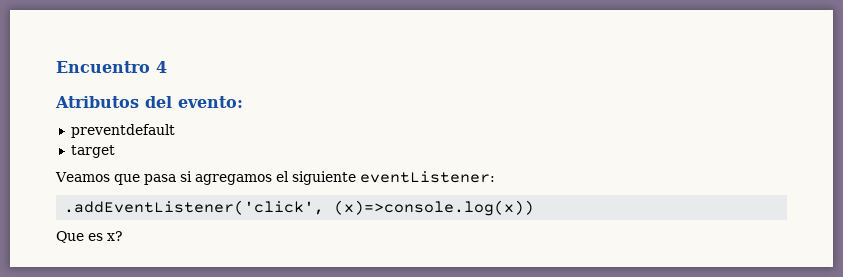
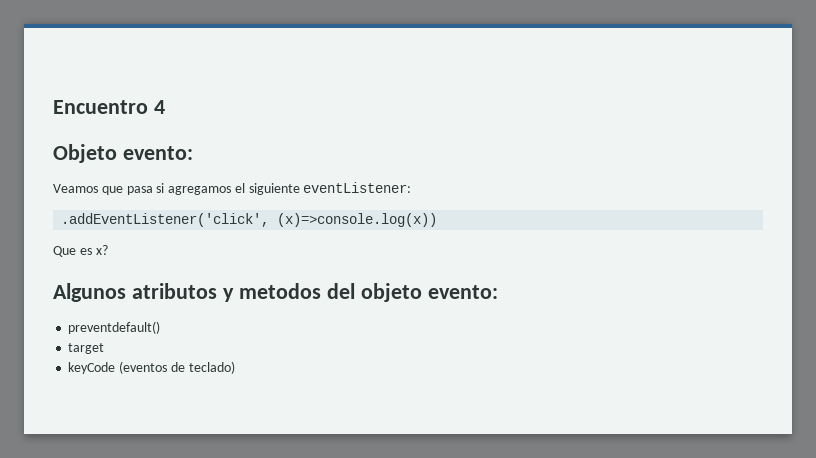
[55,96,243,108] [70,124,175,138] [70,145,115,158] Atributos del evento: // preventdefault // target -> [53,144,193,163] Objeto evento:
(123, 236) none -> [53,283,498,302] [68,321,161,334] [68,343,105,354] [68,361,235,374] // Algunos atributos y metodos del objeto evento: // preventdefault() // target // keyCode (eventos de teclado)

